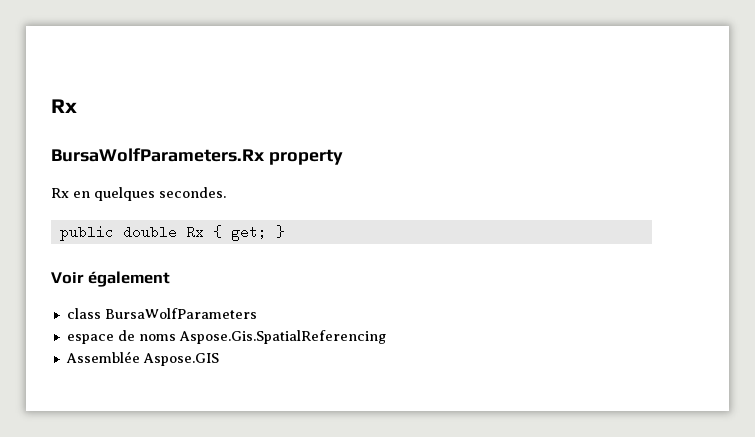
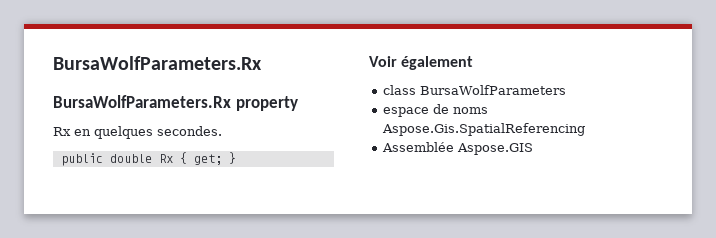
[51,99,77,113] Rx -> [53,56,262,70] BursaWolfParameters.Rx

